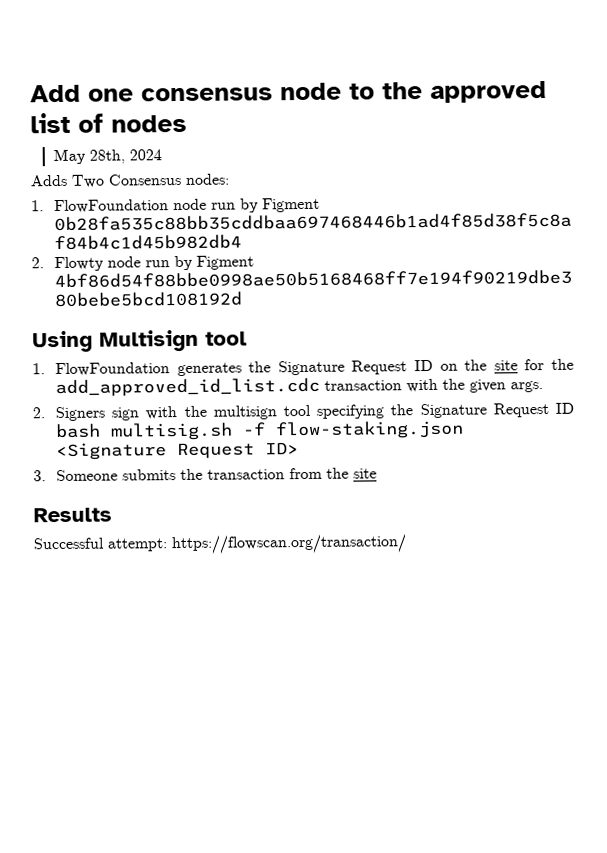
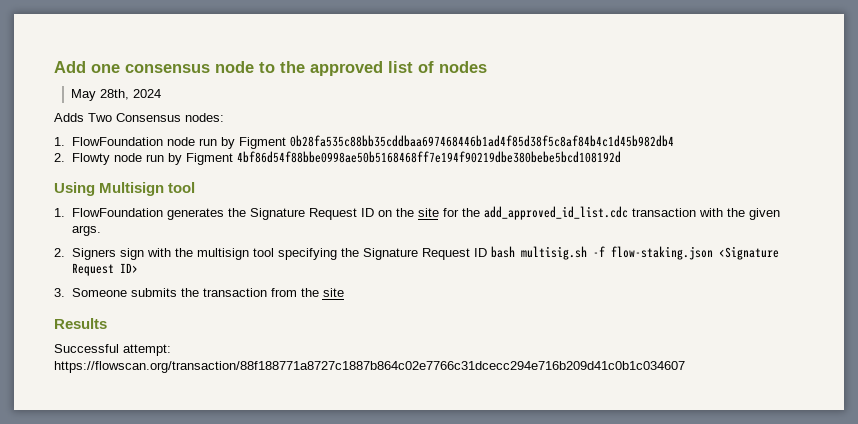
[171,534,407,555] https://flowscan.org/transaction/ -> [54,361,685,373] https://flowscan.org/transaction/88f188771a8727c1887b864c02e7766c31dcecc294e716b209d41c0b1c034607

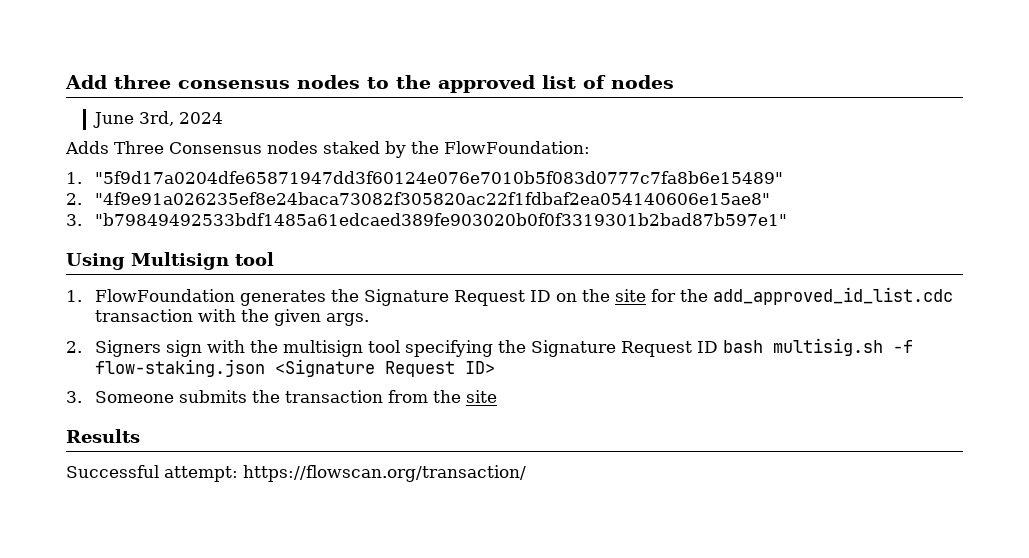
[91,61,254,73] one consensus node -> [114,75,360,89] three consensus nodes
[71,89,130,101] May 28th, -> [92,111,174,128] June 3rd,
[88,113,224,122] [54,135,674,149] [54,151,621,165] Two Consensus nodes: // 1. FlowFoundation node run by Figment 0b28fa535c88bb35cddbaa697468446b1ad4f85d38f5c8af84b4c1d45b982db4 // 2. Flowty node run by Figment 4bf86d54f88bbe0998ae50b5168468ff7e194f90219dbe380bebe5bcd108192d -> [114,141,590,158] [66,171,783,184] [66,192,770,205] [66,213,787,226] Three Consensus nodes staked by the FlowFoundation: // 1. "5f9d17a0204dfe65871947dd3f60124e076e7010b5f083d0777c7fa8b6e15489" // 2. "4f9e91a026235ef8e24baca73082f305820ac22f1fdbaf2ea054140606e15ae8" // 3. "b79849492533bdf1485a61edcaed389fe903020b0f0f3319301b2bad87b597e1"
[54,361,685,373] https://flowscan.org/transaction/88f188771a8727c1887b864c02e7766c31dcecc294e716b209d41c0b1c034607 -> [243,465,526,482] https://flowscan.org/transaction/

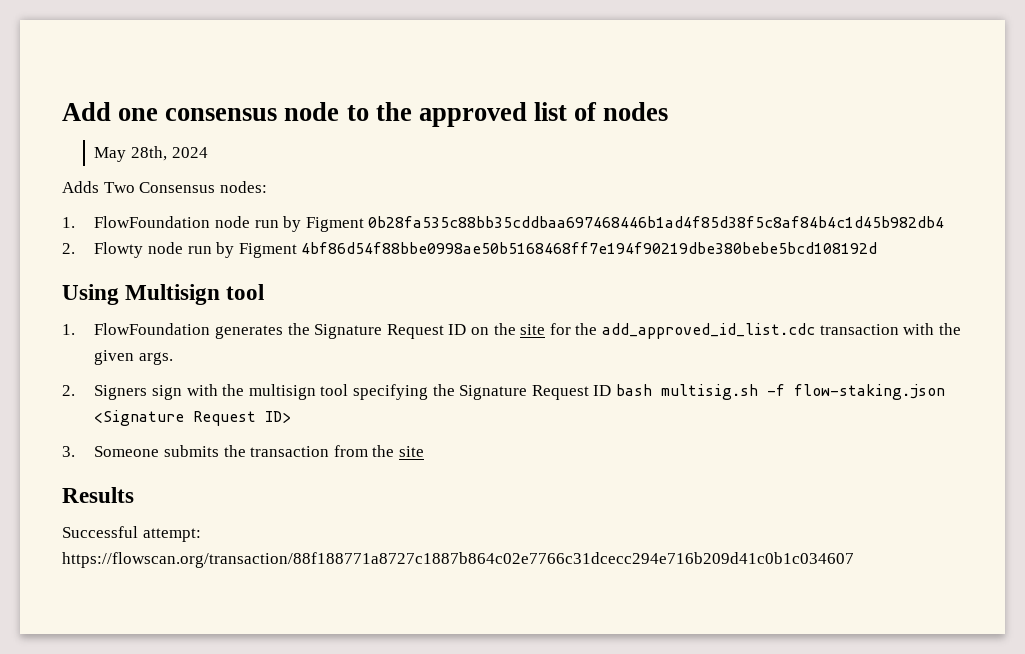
[114,75,360,89] three consensus nodes -> [118,102,340,121] one consensus node
[92,111,174,128] June 3rd, -> [94,146,168,162] May 28th,
[114,141,590,158] [66,171,783,184] [66,192,770,205] [66,213,787,226] Three Consensus nodes staked by the FlowFoundation: // 1. "5f9d17a0204dfe65871947dd3f60124e076e7010b5f083d0777c7fa8b6e15489" // 2. "4f9e91a026235ef8e24baca73082f305820ac22f1fdbaf2ea054140606e15ae8" // 3. "b79849492533bdf1485a61edcaed389fe903020b0f0f3319301b2bad87b597e1" -> [103,181,267,193] [62,216,945,232] [62,242,878,258] Two Consensus nodes: // 1. FlowFoundation node run by Figment 0b28fa535c88bb35cddbaa697468446b1ad4f85d38f5c8af84b4c1d45b982db4 // 2. Flowty node run by Figment 4bf86d54f88bbe0998ae50b5168468ff7e194f90219dbe380bebe5bcd108192d
[243,465,526,482] https://flowscan.org/transaction/ -> [62,552,854,568] https://flowscan.org/transaction/88f188771a8727c1887b864c02e7766c31dcecc294e716b209d41c0b1c034607

